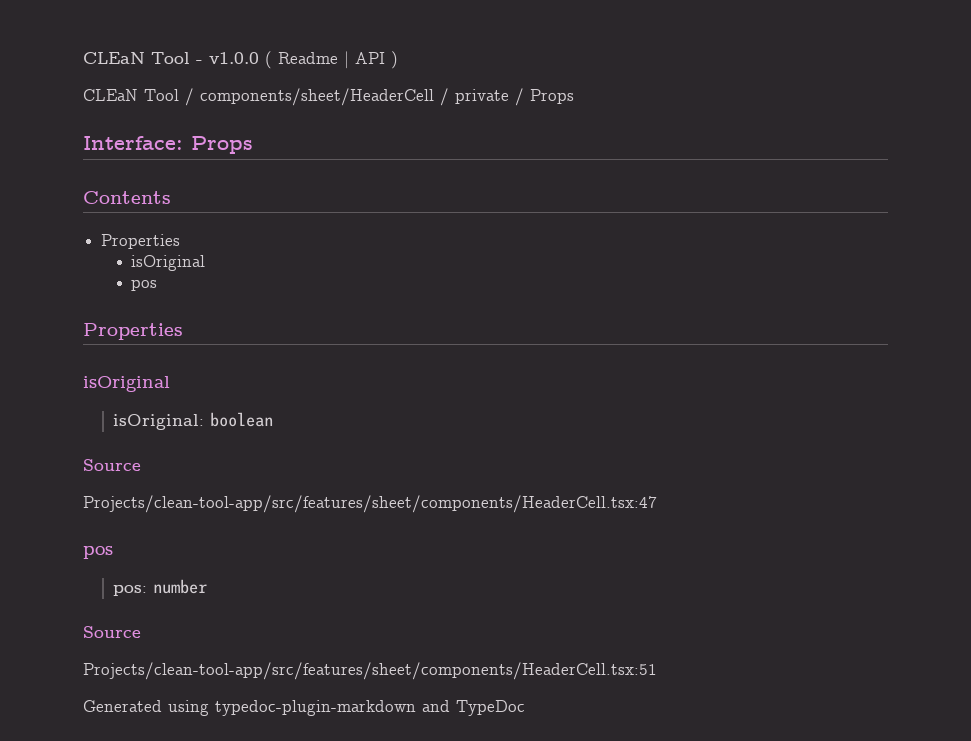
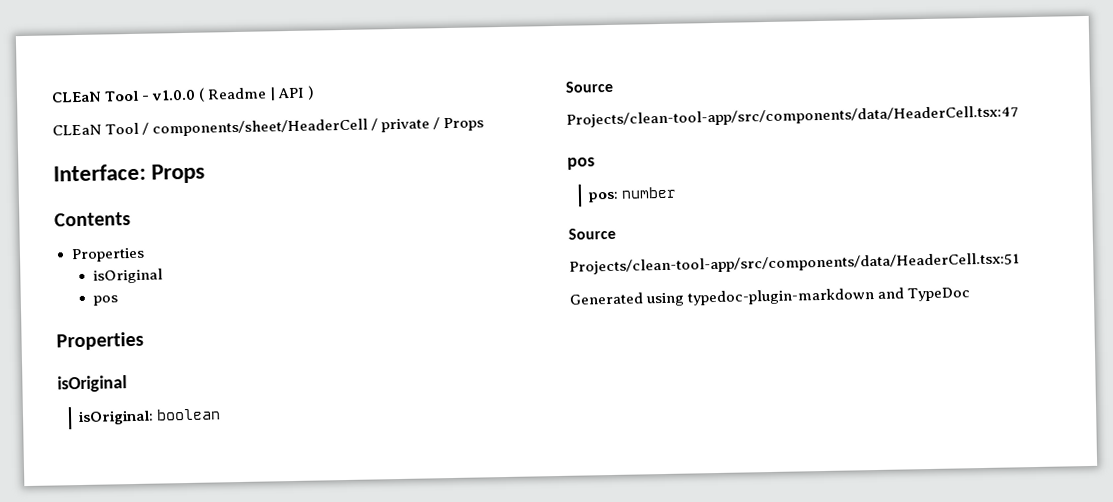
[83,495,657,513] Projects/clean-tool-app/src/features/sheet/components/HeaderCell.tsx:47 -> [566,105,1019,128] Projects/clean-tool-app/src/components/data/HeaderCell.tsx:47
[83,662,657,680] Projects/clean-tool-app/src/features/sheet/components/HeaderCell.tsx:51 -> [569,252,1020,275] Projects/clean-tool-app/src/components/data/HeaderCell.tsx:51

